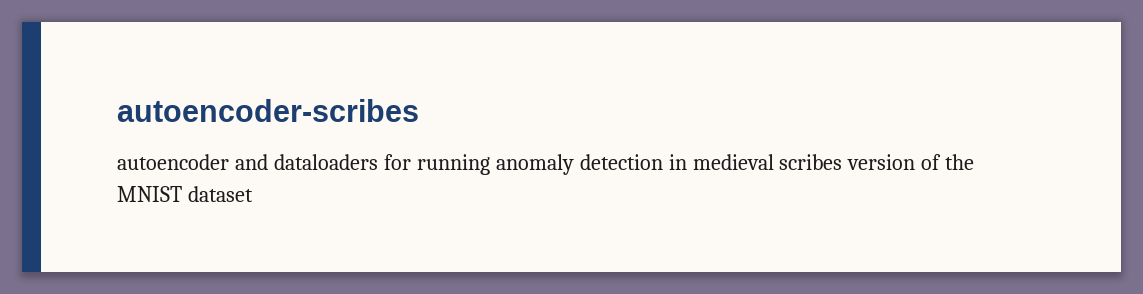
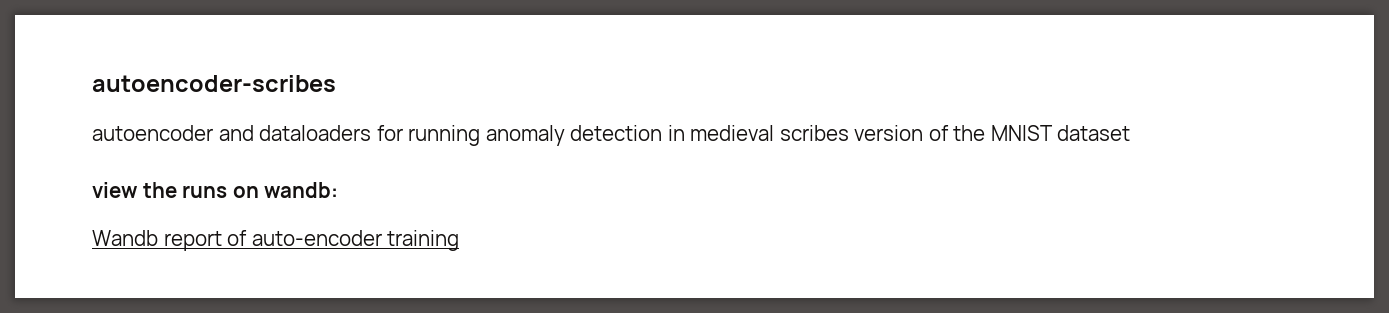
(253, 194) none -> [92,182,339,198] [92,230,460,251] // view the runs on wandb: // Wandb report of auto-encoder training

